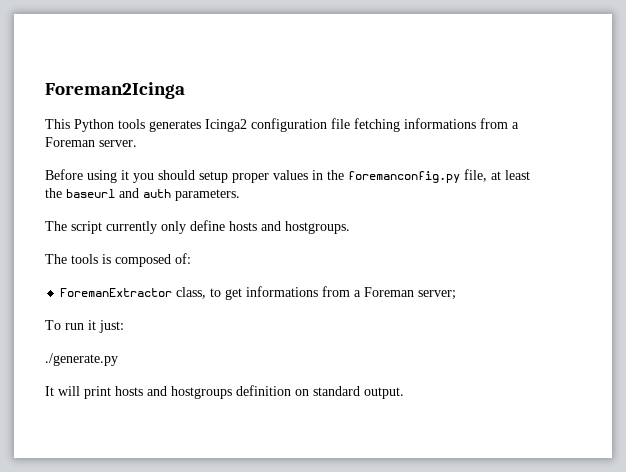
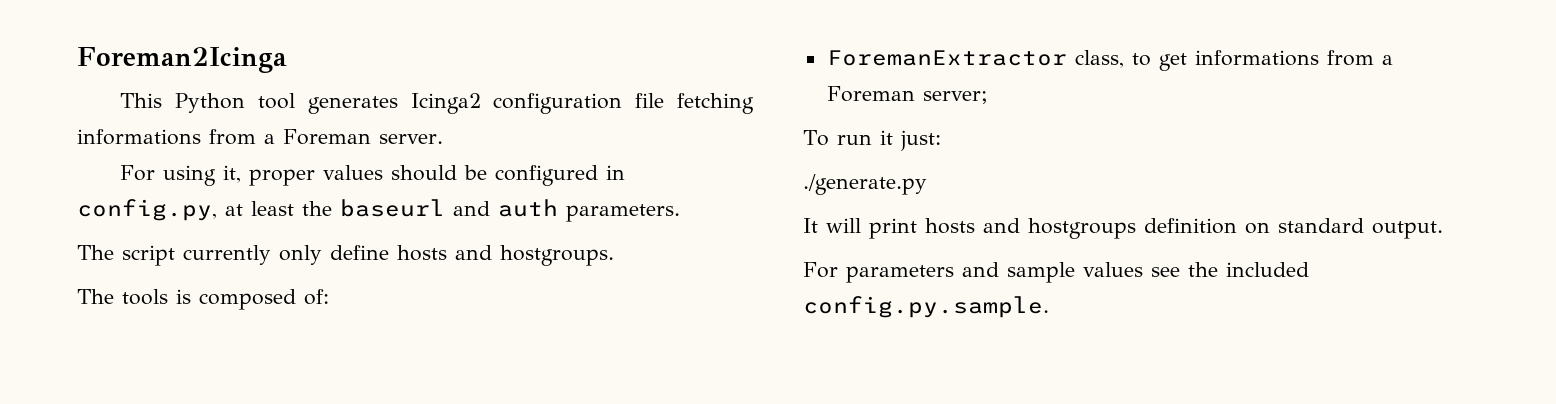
[118,119,145,129] tools -> [257,93,295,109] tool
[45,169,487,183] Before using it you should setup proper values in the foremanconfig.py file, -> [120,165,626,186] [77,199,217,221] For using it, proper values should be configured in config.py,
(404, 393) none -> [803,262,1309,283] [803,296,1049,318] // For parameters and sample values see the included config.py.sample.

